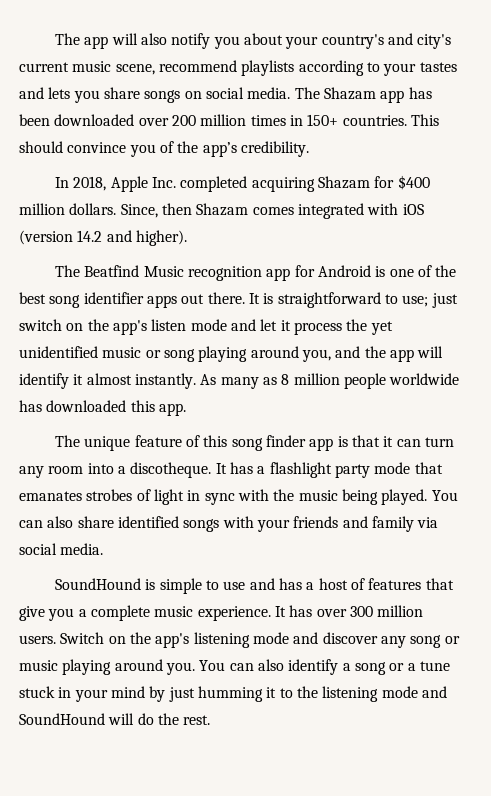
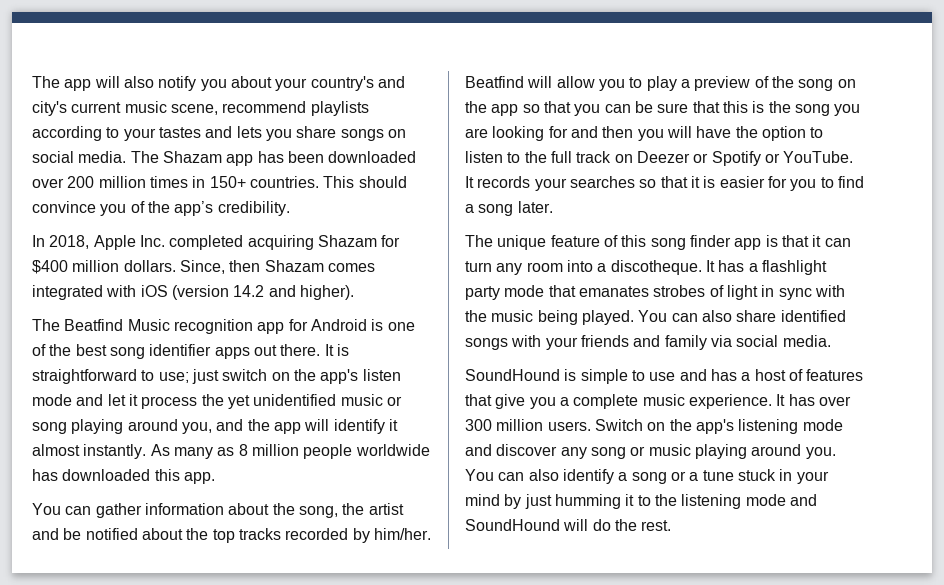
(186, 409) none -> [32,503,404,518] [32,528,431,543] [465,76,856,91] [465,101,861,116] [465,126,824,141] [465,151,854,166] [465,176,864,191] [465,201,553,216] // You can gather information about the song, the artist and be notified about the top tracks recorded by him/her. Beatfind will allow you to play a preview of the song on the app so that you can be sure that this is the song you are looking for and then you will have the option to listen to the full track on Deezer or Spotify or YouTube. It records your searches so that it is easier for you to find a song later.

